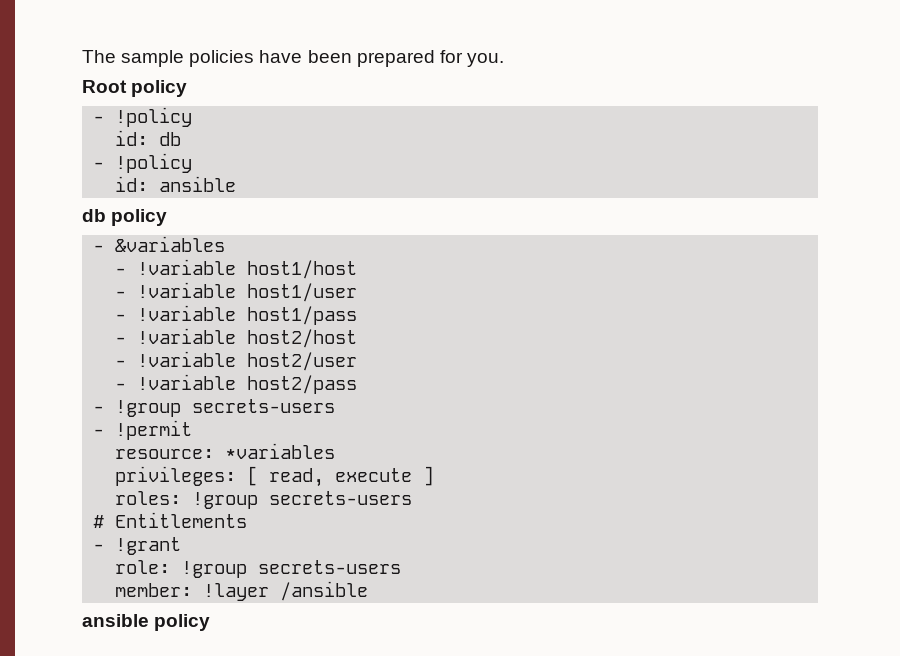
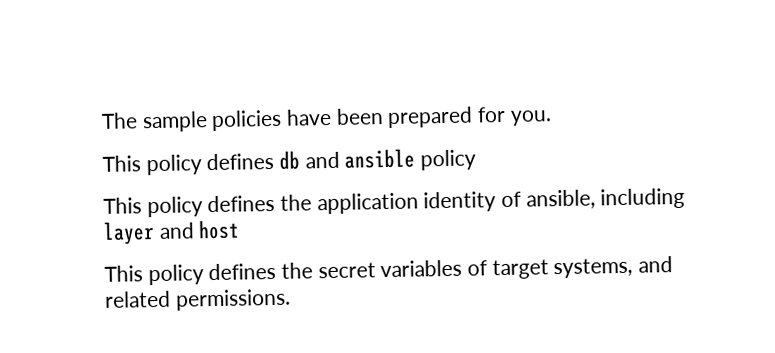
[82,80,188,97] [93,107,193,127] [115,130,182,146] [93,153,193,173] [115,176,237,192] [82,209,168,226] [93,236,226,252] [115,259,358,279] [115,282,358,302] [115,305,358,325] [115,328,358,348] [115,351,358,371] [115,374,358,394] [93,399,336,417] [93,420,193,440] [115,443,336,459] [115,466,435,487] [115,491,413,509] [93,512,248,528] [93,537,182,555] [115,560,402,578] [115,581,369,601] [82,614,211,631] Root policy // - !policy // id: db // - !policy // id: ansible // db policy // - &variables // - !variable host1/host // - !variable host1/user // - !variable host1/pass // - !variable host2/host // - !variable host2/user // - !variable host2/pass // - !group secrets-users // - !permit // resource: *variables // privileges: [ read, execute ] // roles: !group secrets-users // # Entitlements // - !grant // role: !group secrets-users // member: !layer /ansible // ansible policy -> [102,148,477,176] [103,187,686,218] [103,219,241,245] [104,256,674,286] [104,288,291,311] This policy defines db and ansible policy // This policy defines the application identity of ansible, including layer and host // This policy defines the secret variables of target systems, and related permissions.

